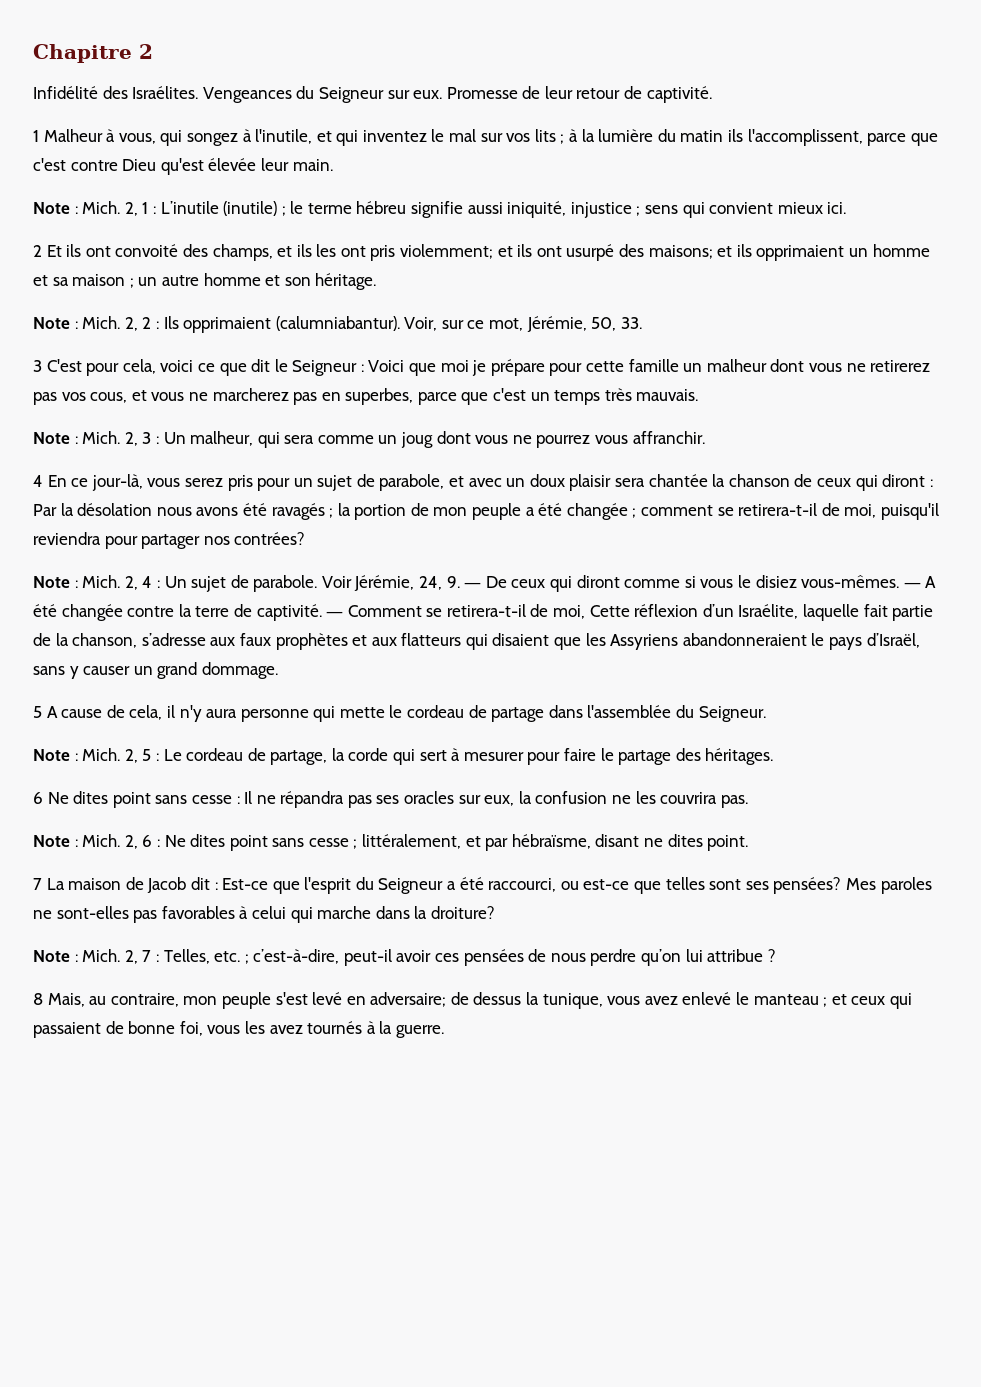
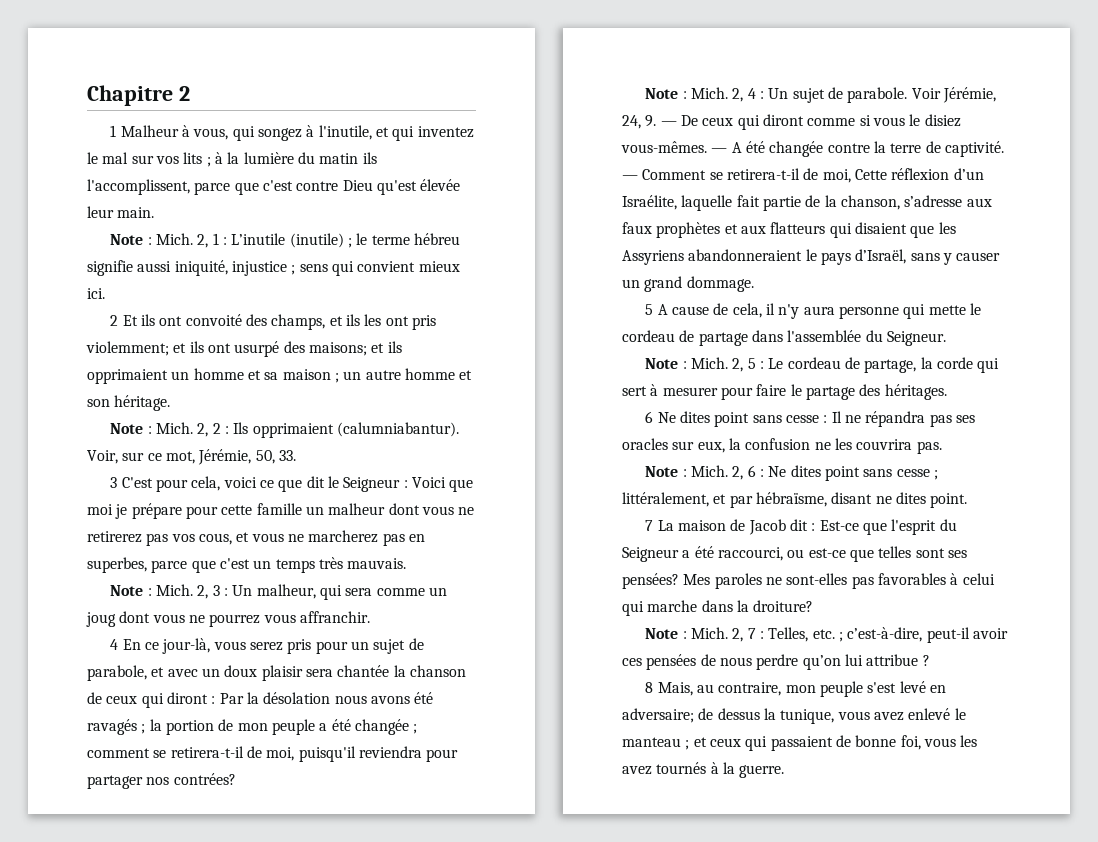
[33,86,712,103] // Infidélité des Israélites. Vengeances du Seigneur sur eux. Promesse de leur retour de captivité. -> (190, 93) none

